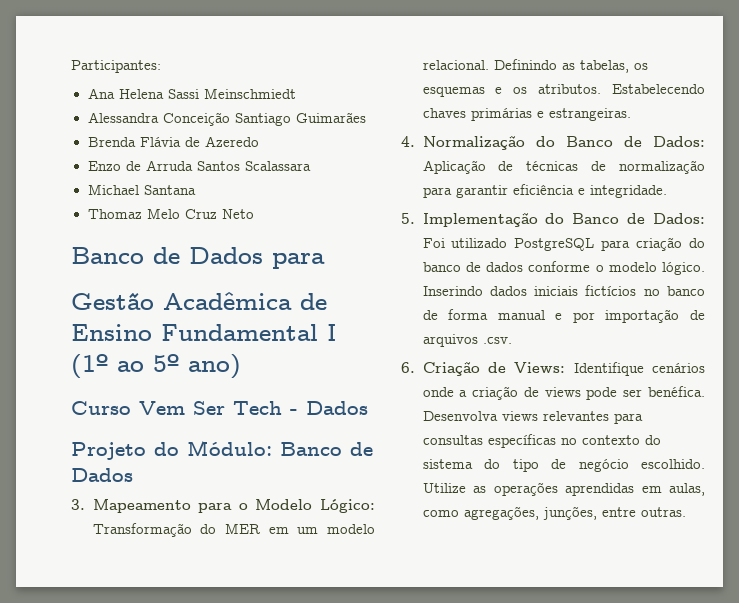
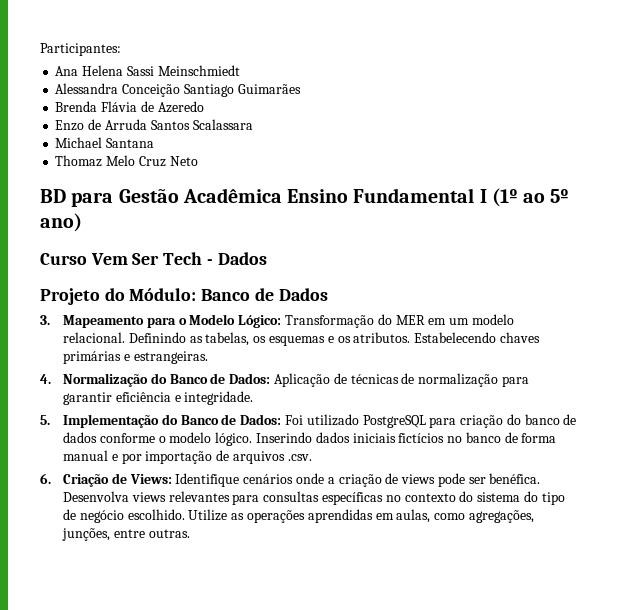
[71,247,325,269] Banco de Dados para // -> [40,189,114,207] BD para
[300,293,327,310] de -> (282, 195) none

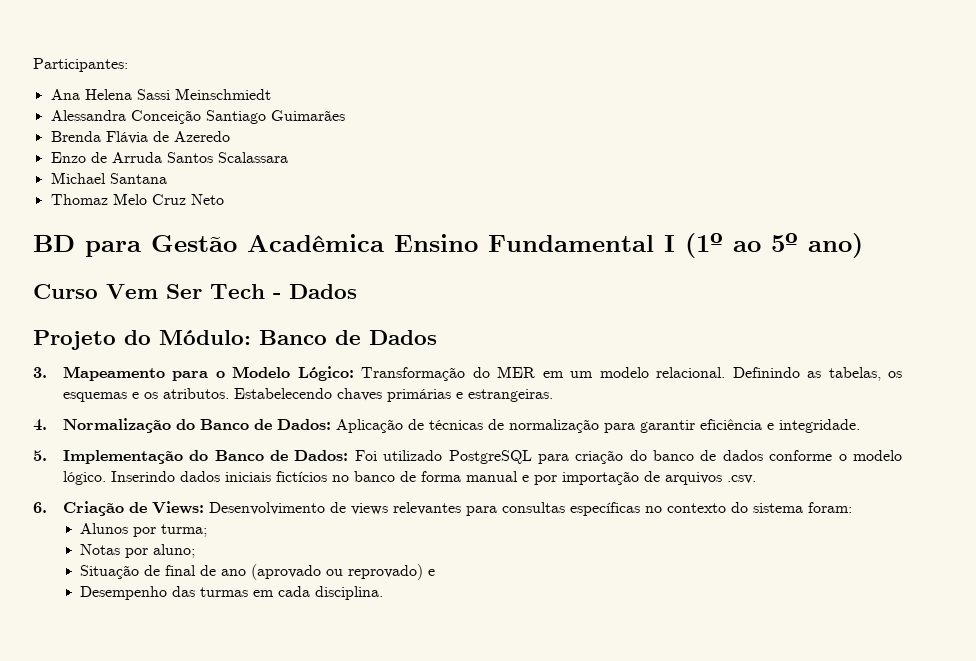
[175,473,541,487] [63,491,130,502] Identifique cenários onde a criação de views pode ser benéfica. Desenvolva -> [208,502,346,515] Desenvolvimento de
[523,491,565,505] [63,509,534,523] [62,528,190,541] do tipo de negócio escolhido. Utilize as operações aprendidas em aulas, como agregações, junções, entre outras. -> [807,502,852,513] [80,523,208,537] [80,544,196,558] [80,564,436,580] [80,586,384,600] foram: // Alunos por turma; // Notas por aluno; // Situação de final de ano (aprovado ou reprovado) e // Desempenho das turmas em cada disciplina.

